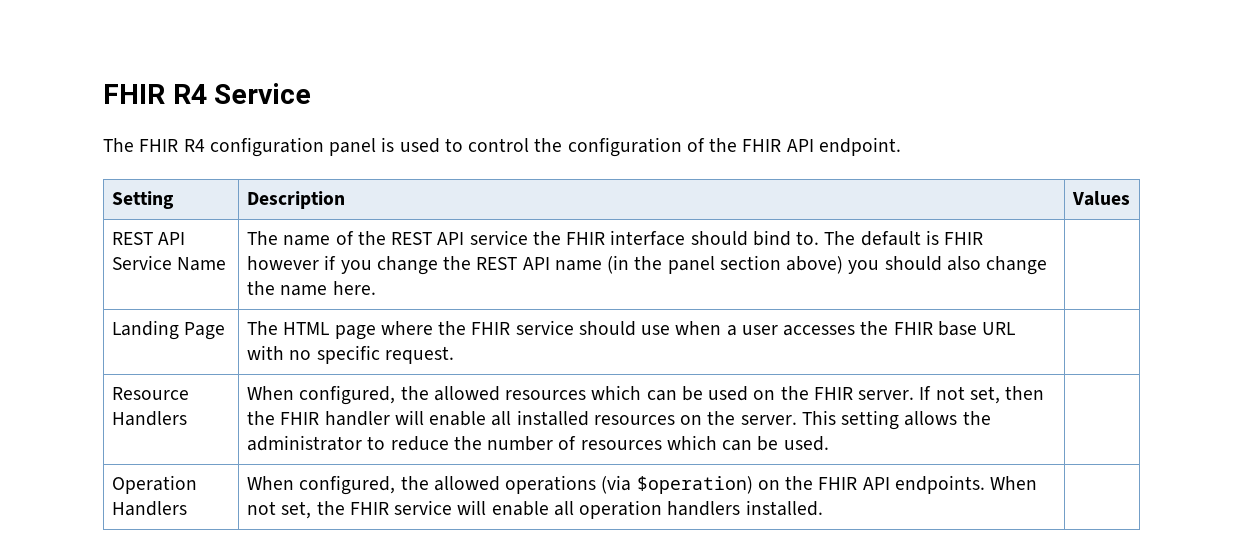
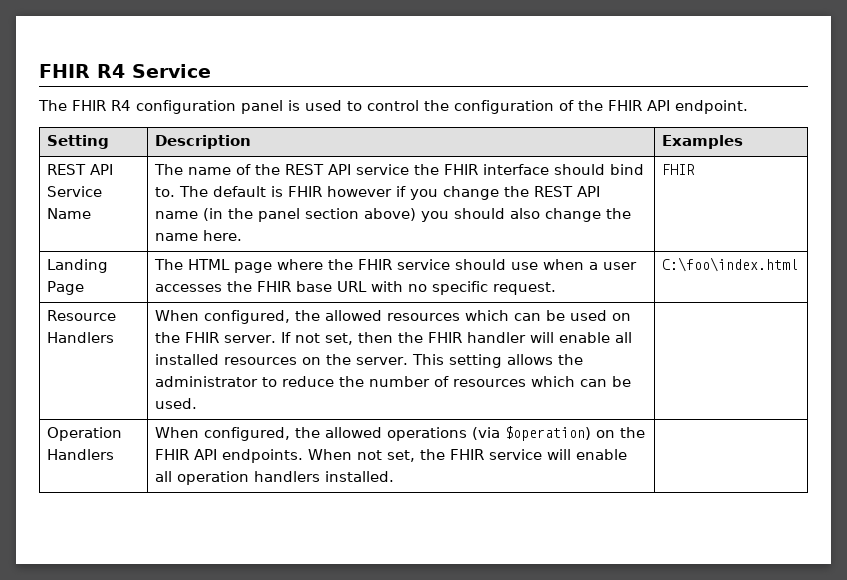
[1071,191,1130,206] Values -> [661,135,743,149] Examples
(376, 288) none -> [661,164,695,175] FHIR
(454, 355) none -> [661,257,798,272] C:\foo\index.html

